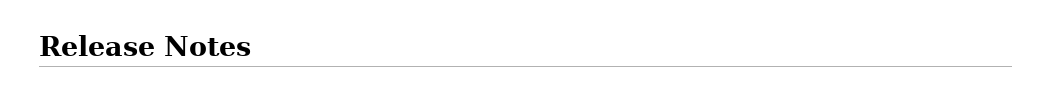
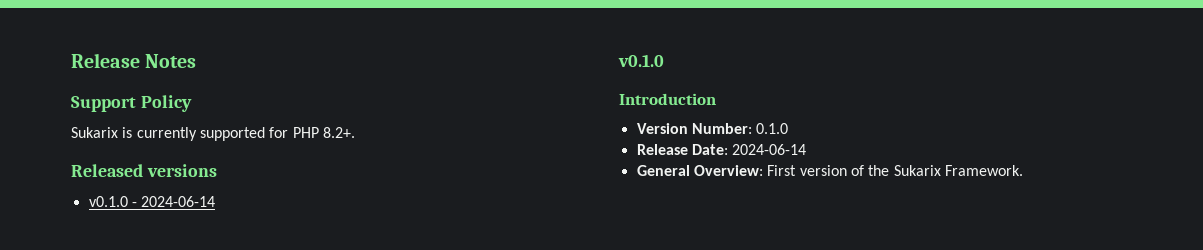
(251, 46) none -> [71,95,192,112] [71,127,355,141] [71,164,217,177] [88,196,216,207] [618,54,664,67] [619,93,716,105] [636,123,789,134] [636,144,807,155] [636,165,1023,176] // Support Policy // Sukarix is currently supported for PHP 8.2+. // Released versions // v0.1.0 - 2024-06-14 // v0.1.0 // Introduction // Version Number: 0.1.0 // Release Date: 2024-06-14 // General Overview: First version of the Sukarix Framework.

